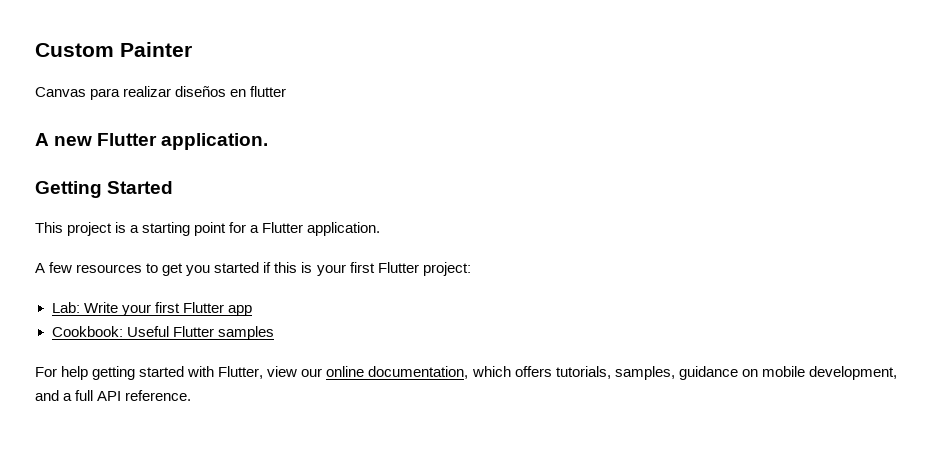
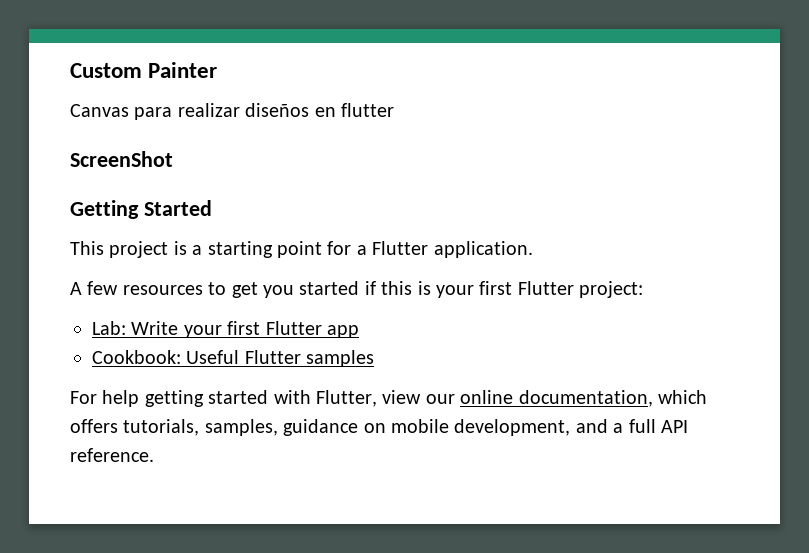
[35,133,269,150] A new Flutter application. -> [70,151,173,167] ScreenShot

